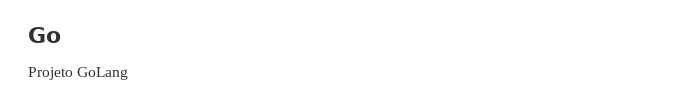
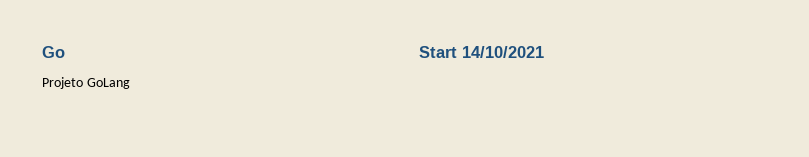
(129, 73) none -> [419,46,544,58] // Start 14/10/2021

